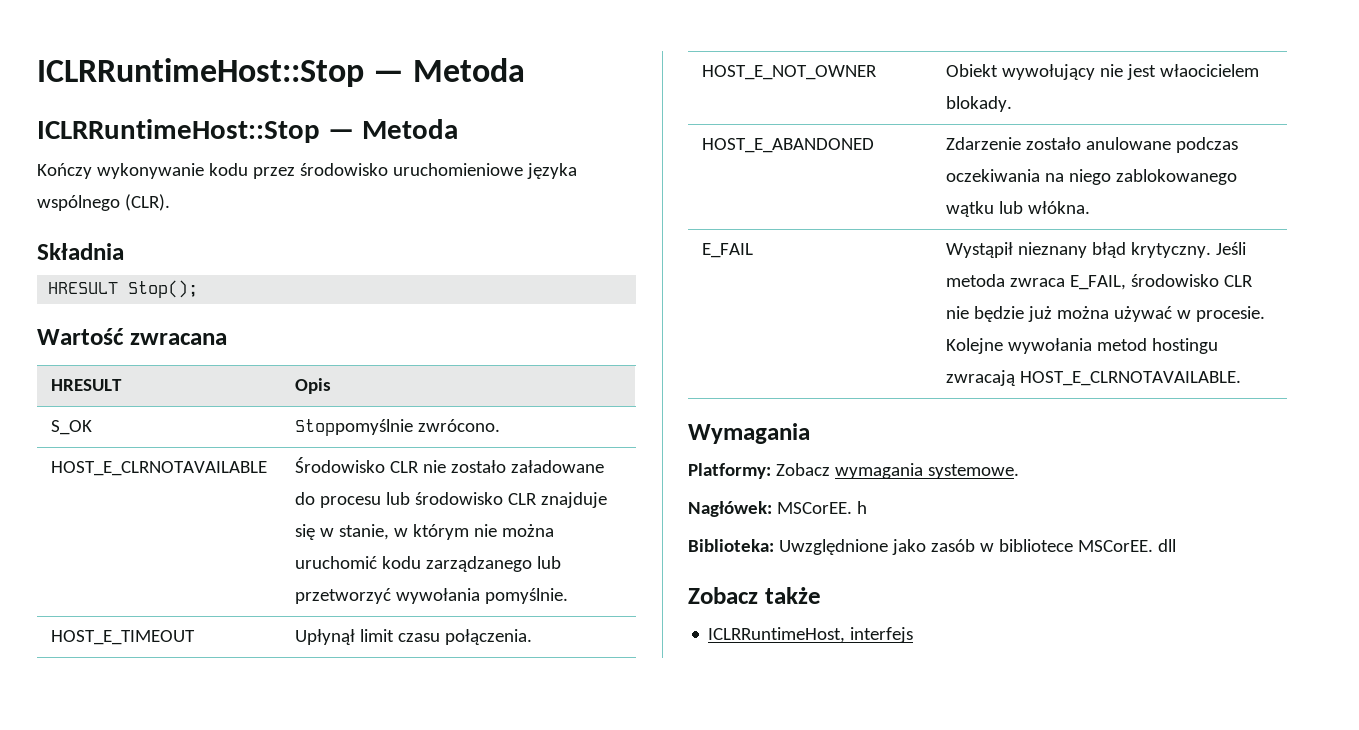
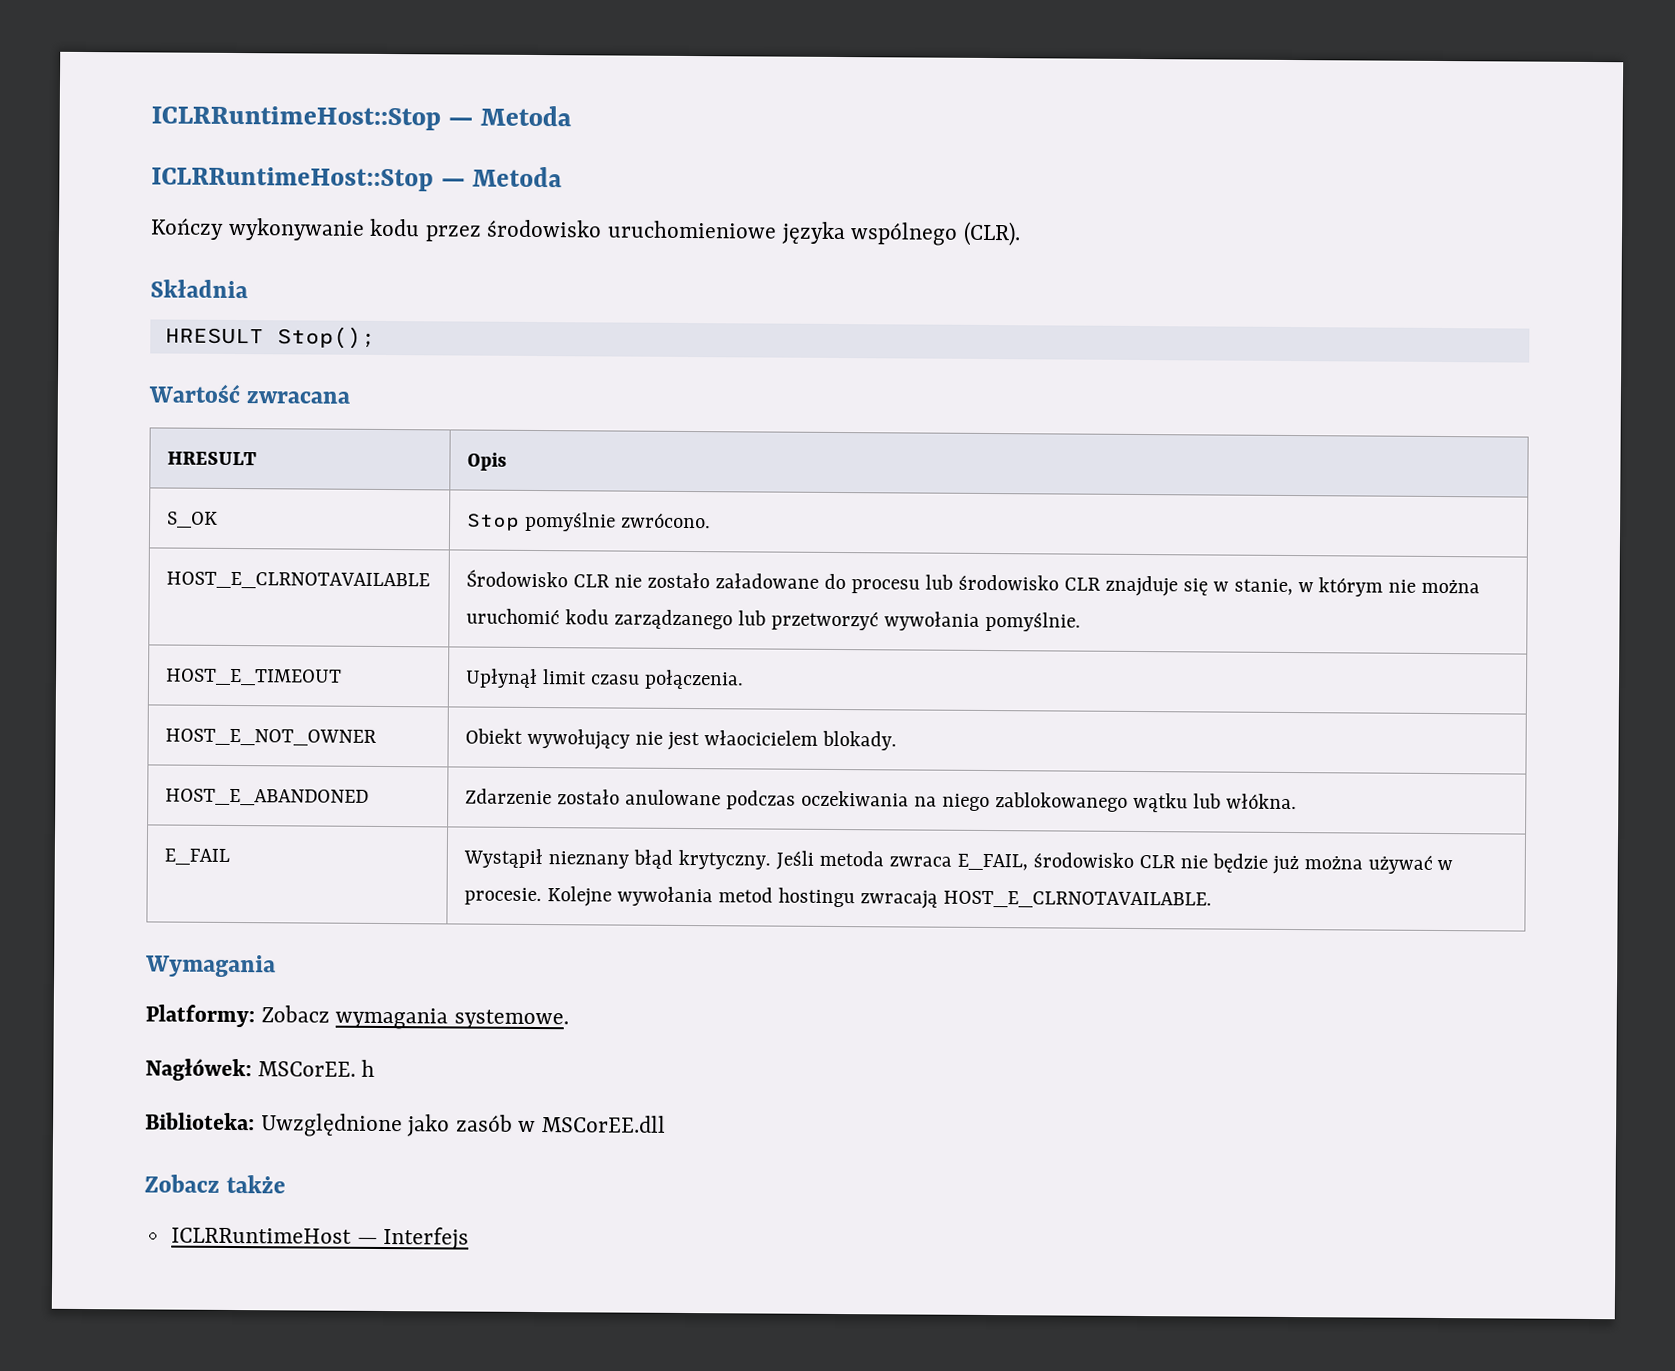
[294,419,413,436] Stoppomyślnie -> [467,511,617,532] Stop pomyślnie
[998,539,1176,552] bibliotece MSCorEE. dll -> [542,1115,667,1133] MSCorEE.dll
[708,627,914,643] ICLRRuntimeHost, interfejs -> [170,1227,470,1250] ICLRRuntimeHost — Interfejs

